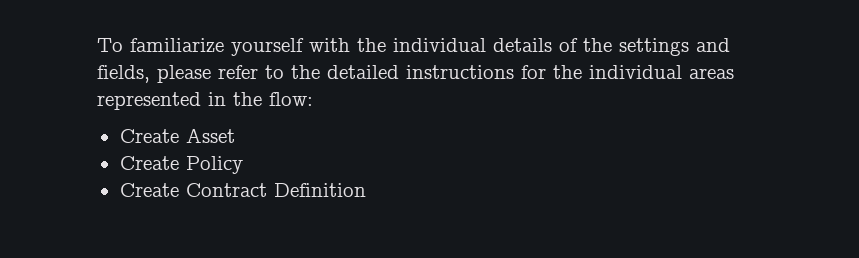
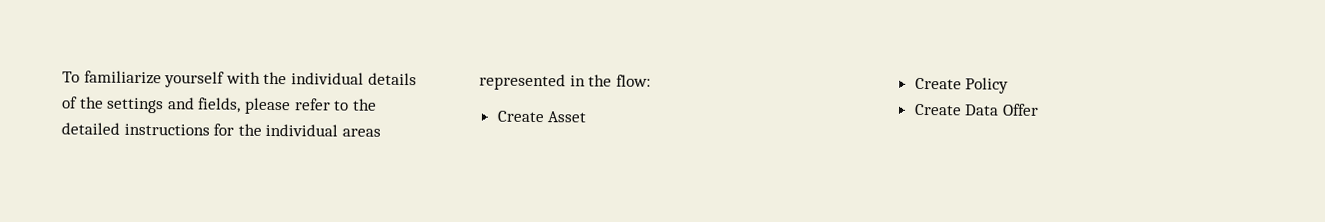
[185,183,366,197] Contract Definition -> [964,103,1039,116] Data Offer

